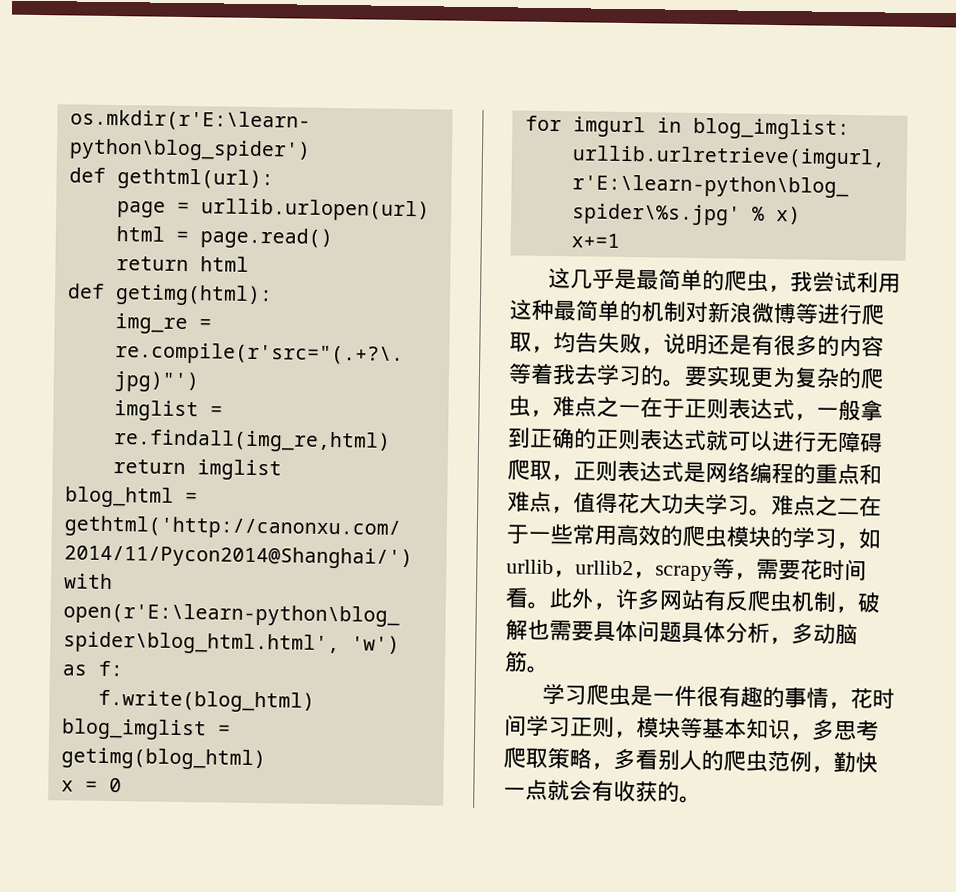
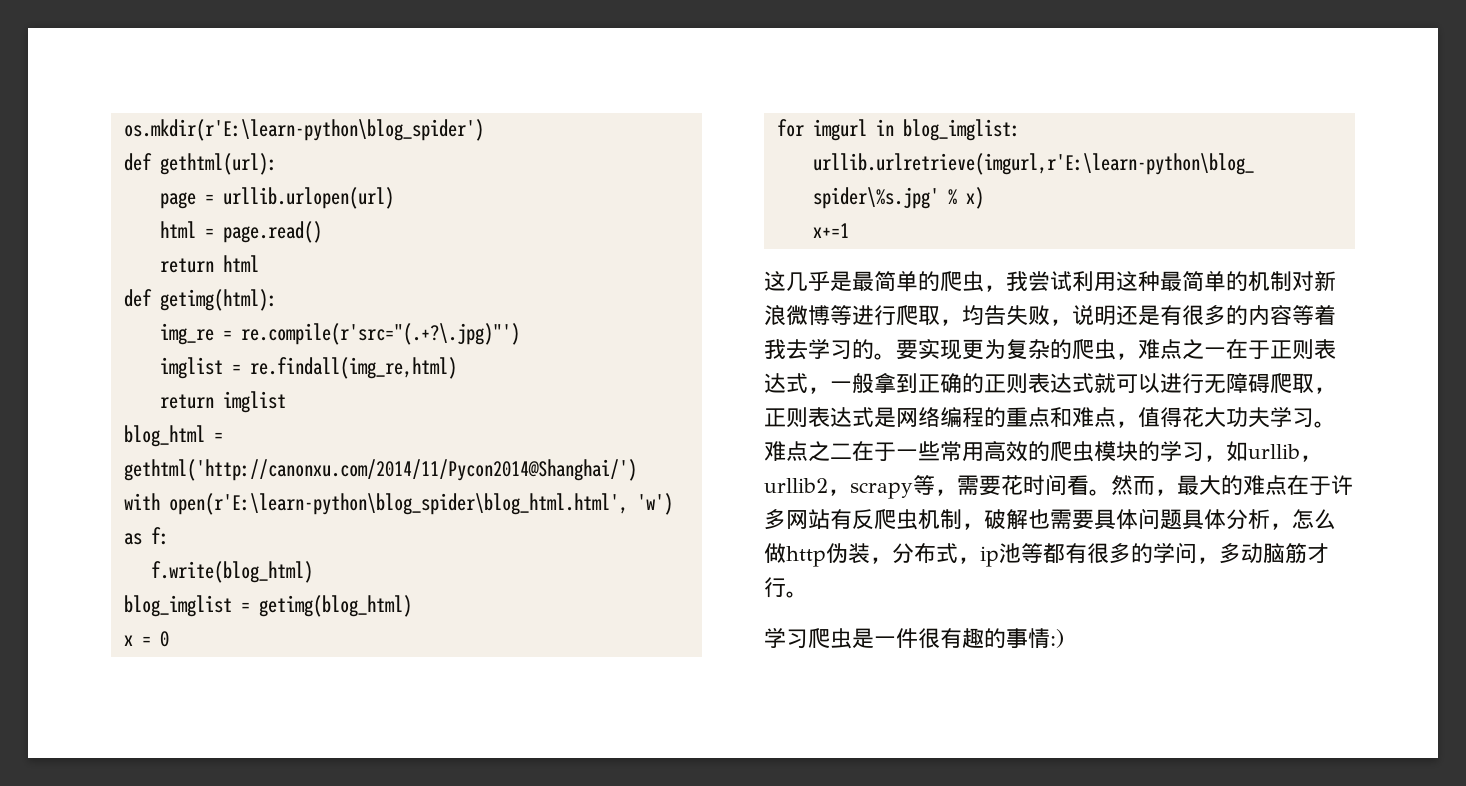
[549,587,616,610] 此外， -> [1111,475,1331,496] 然而，最大的难点在于
(792, 640) none -> [1292,509,1336,529] [764,542,1219,567] 怎么做http伪装，分布式，ip池等都有很多的学问，
(528, 662) none -> [1307,543,1329,563] [764,577,786,598] 才行
[827,688,895,710] [504,714,879,741] [503,747,878,773] [503,779,702,804] ，花时间学习正则，模块等基本知识，多思考爬取策略，多看别人的爬虫范例，勤快一点就会有收获的。 -> [1050,629,1064,648] :)

